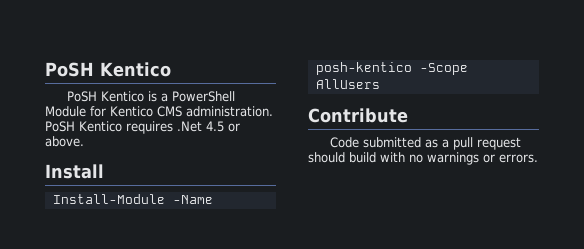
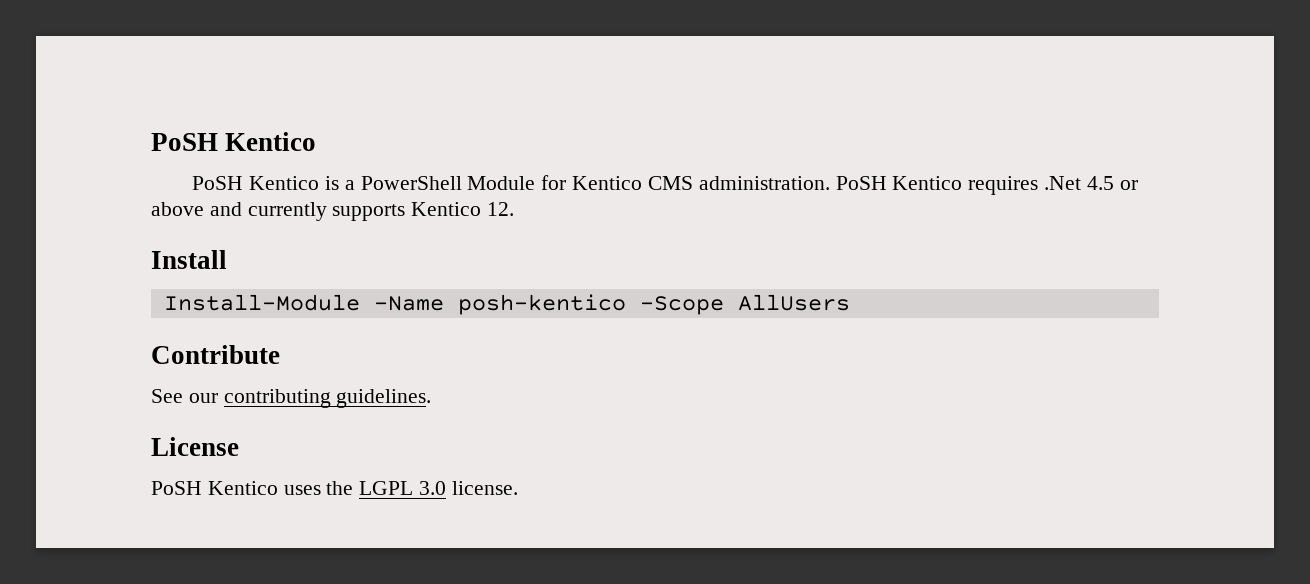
[45,136,84,147] above. -> [151,202,515,221] above and currently supports Kentico 12.
[330,137,522,150] [308,152,538,165] Code submitted as a pull request should build with no warnings or errors. -> [151,389,432,408] [151,437,239,456] [151,481,518,495] See our contributing guidelines. // License // PoSH Kentico uses the LGPL 3.0 license.

